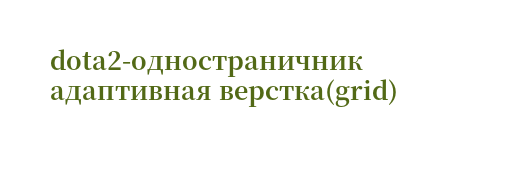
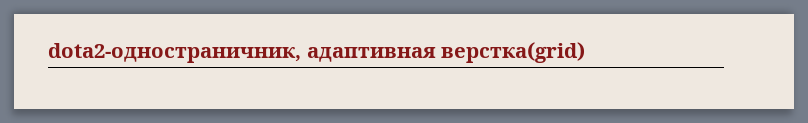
[50,49,363,77] dota2-одностраничник -> [48,43,301,63] dota2-одностраничник,

